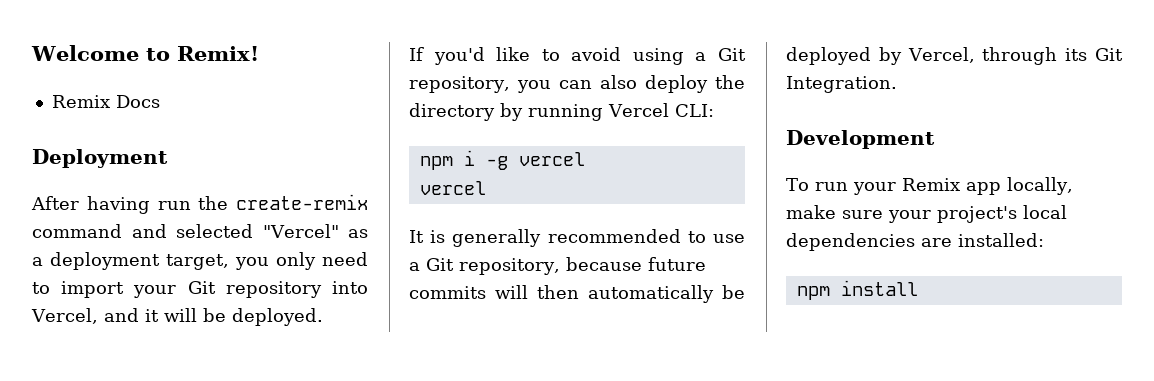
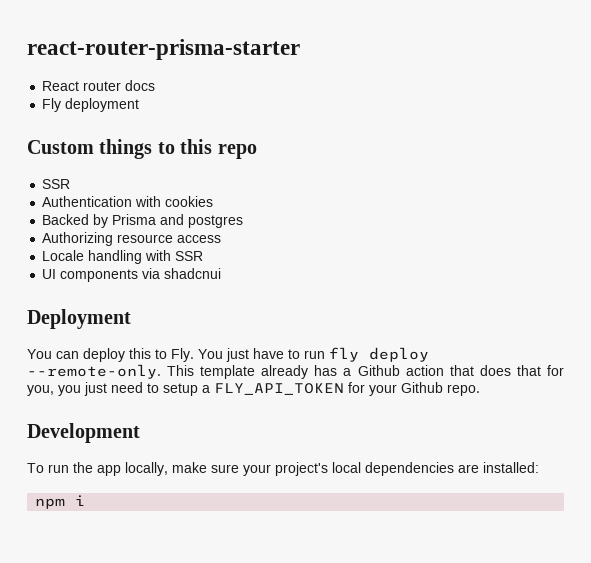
[31,45,259,61] [51,95,160,108] [32,149,168,168] [31,194,368,214] [32,224,368,238] [32,252,368,270] [32,281,368,298] [31,308,323,326] [409,47,746,65] [409,75,745,93] [409,103,714,121] [419,150,585,170] [419,181,486,195] [409,229,745,247] [409,257,706,275] [409,285,745,303] [786,47,1123,65] [786,76,897,93] Welcome to Remix! // Remix Docs // Deployment // After having run the create-remix command and selected "Vercel" as a deployment target, you only need to import your Git repository into Vercel, and it will be deployed. // If you'd like to avoid using a Git repository, you can also deploy the directory by running Vercel CLI: // npm i -g vercel // vercel // It is generally recommended to use a Git repository, because future commits will then automatically be deployed by Vercel, through its Git Integration. -> [27,39,300,60] [42,80,156,91] [42,98,140,112] [27,139,257,159] [42,179,71,189] [42,196,214,207] [42,214,244,228] [42,232,222,246] [42,250,204,264] [42,268,222,282] [27,309,131,329] [27,347,429,362] [27,364,564,379] [27,382,480,396] react-router-prisma-starter // React router docs // Fly deployment // Custom things to this repo // SSR // Authentication with cookies // Backed by Prisma and postgres // Authorizing resource access // Locale handling with SSR // UI components via shadcnui // Deployment // You can deploy this to Fly. You just have to run fly deploy --remote-only. This template already has a Github action that does that for you, you just need to setup a FLY_API_TOKEN for your Github repo.
[852,178,960,195] your Remix -> [73,462,93,473] the
[840,280,918,296] install -> [75,495,86,506] i

